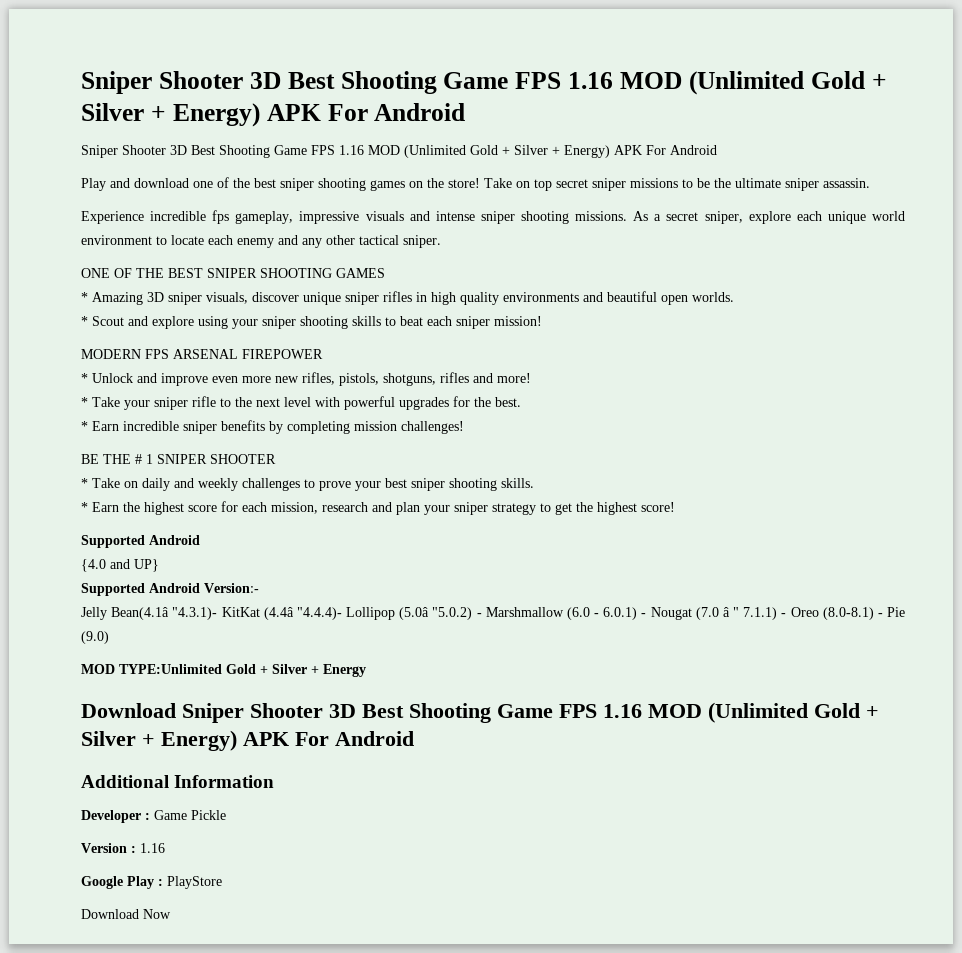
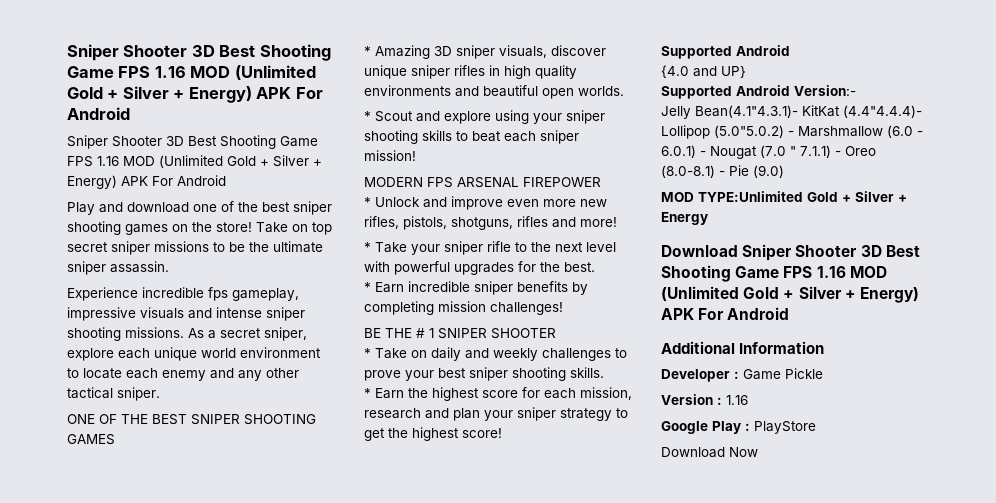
[111,607,473,620] Bean(4.1â "4.3.1)- KitKat (4.4â "4.4.4)- Lollipop (5.0â "5.0.2) -> [695,105,922,118] [661,125,784,139] Bean(4.1"4.3.1)- KitKat (4.4"4.4.4)- Lollipop (5.0"5.0.2)
[722,607,730,617] â -> (786, 151) none

